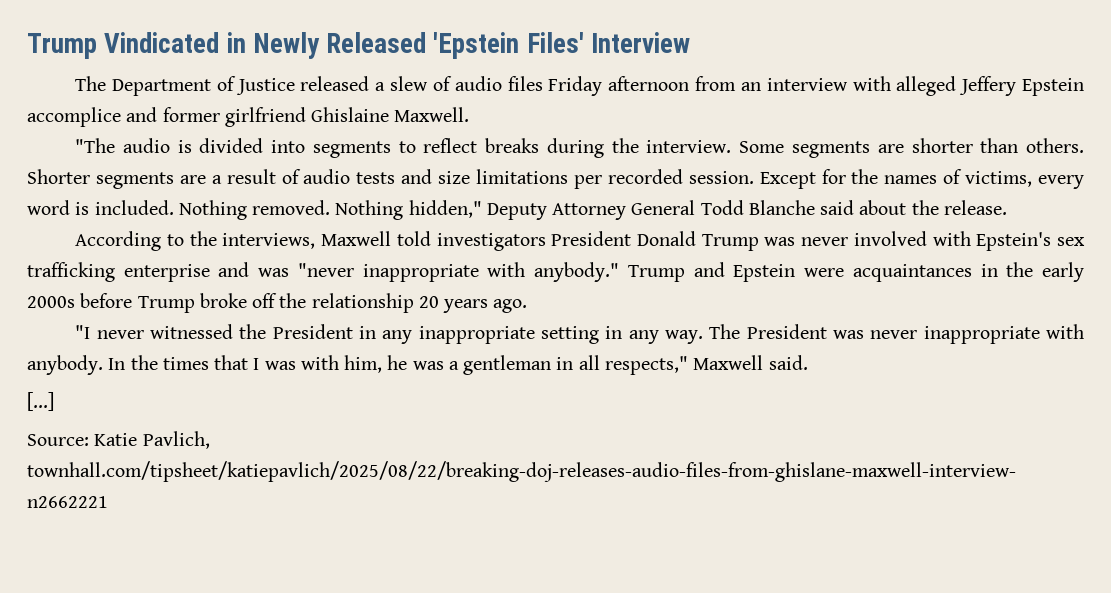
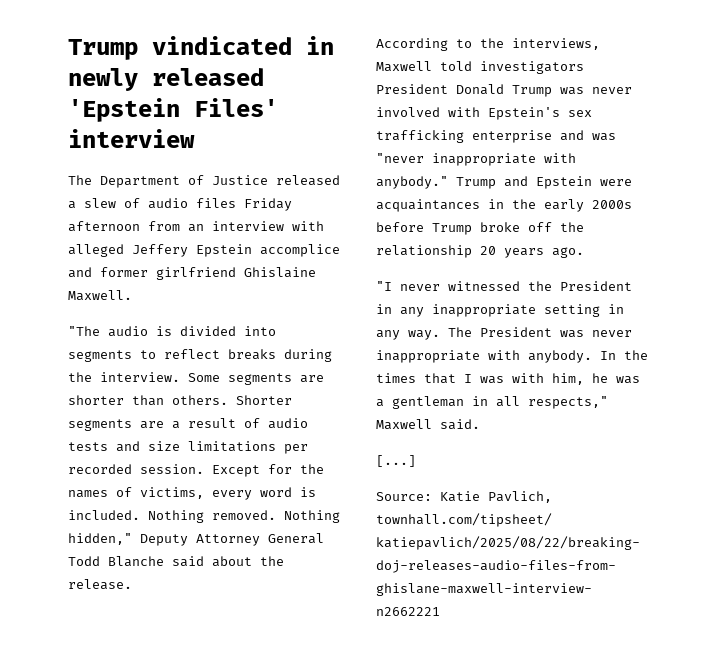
[27,32,427,59] Trump Vindicated in Newly Released -> [68,36,334,60] [68,68,264,91] Trump vindicated in newly released
[591,32,691,53] Interview -> [68,129,195,148] interview

